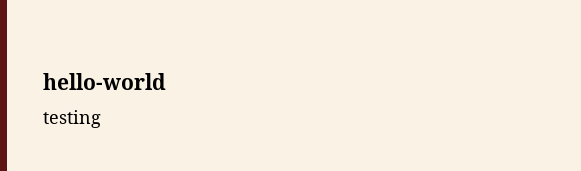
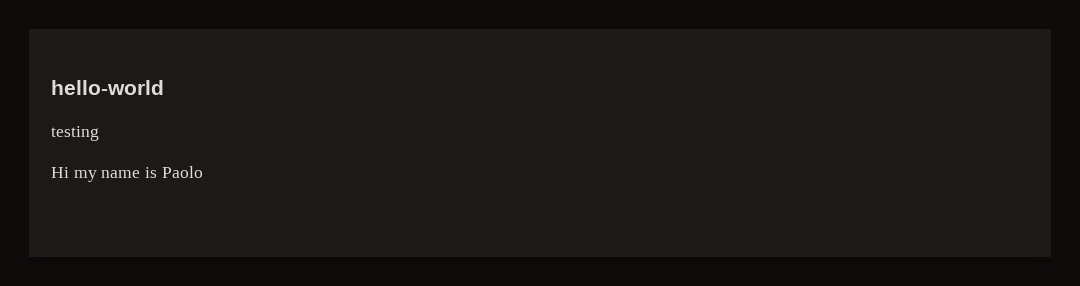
(101, 119) none -> [51,166,203,182] // Hi my name is Paolo

